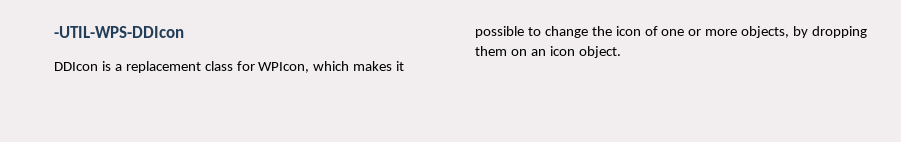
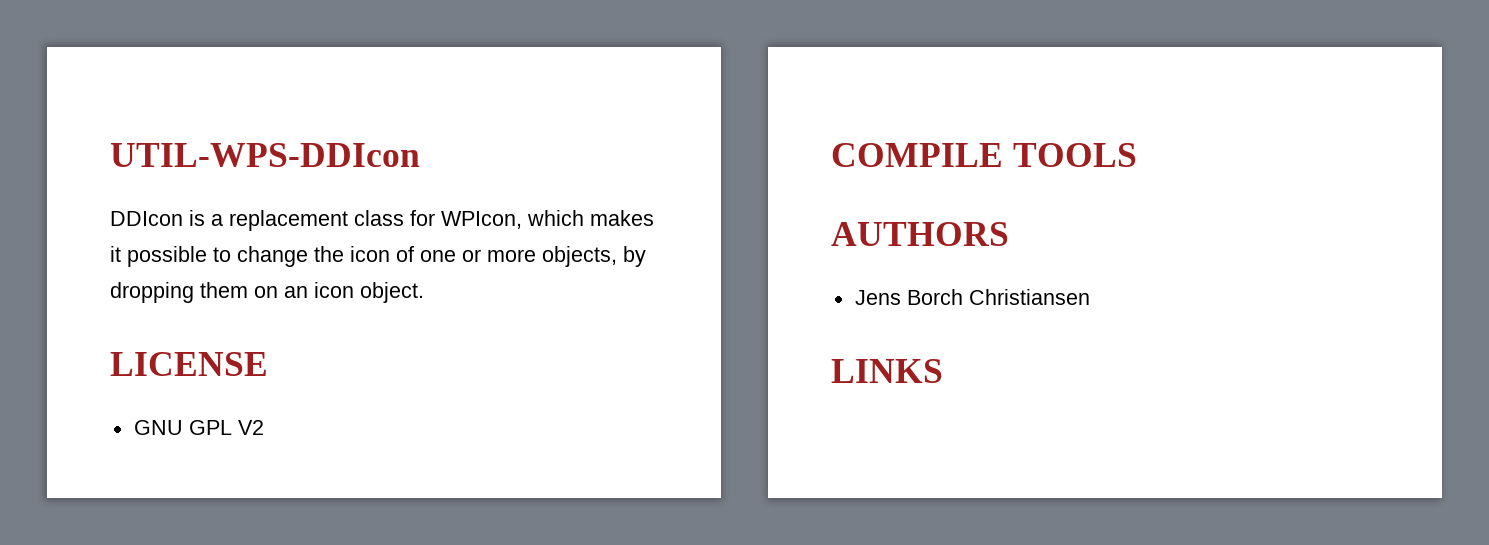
[54,26,184,38] -UTIL-WPS-DDIcon -> [110,143,420,167] UTIL-WPS-DDIcon
(621, 52) none -> [110,352,268,376] [133,420,264,435] [831,143,1137,167] [831,222,1009,246] [854,289,1090,305] [831,359,943,383] // LICENSE // GNU GPL V2 // COMPILE TOOLS // AUTHORS // Jens Borch Christiansen // LINKS

